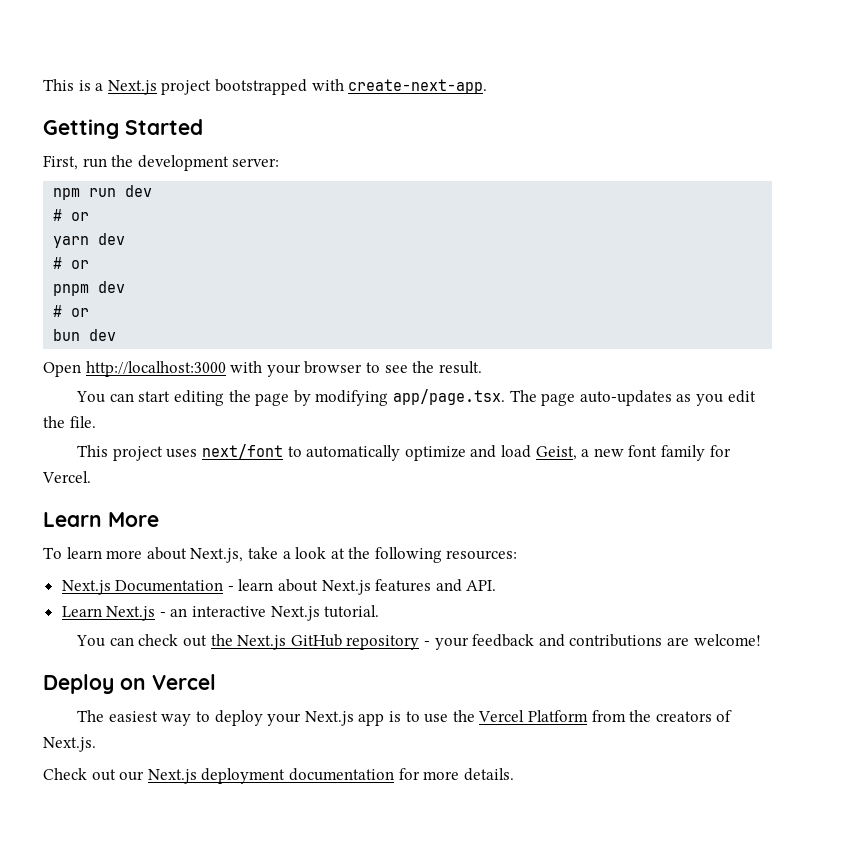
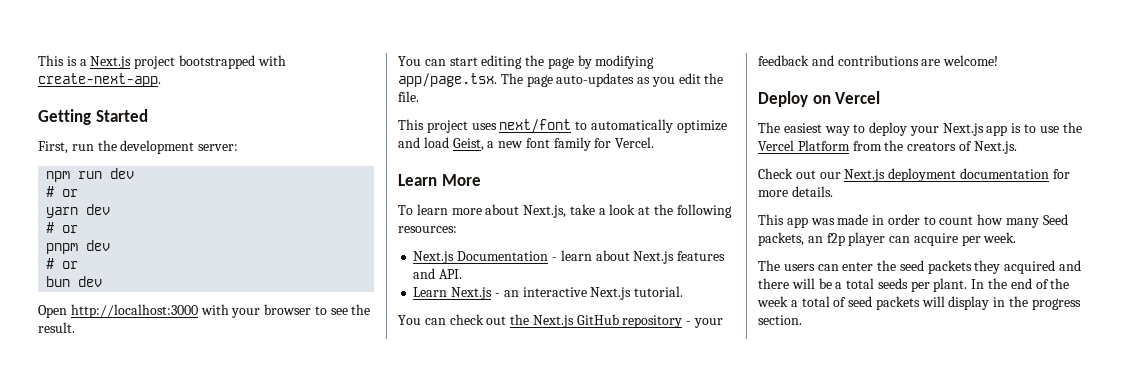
(514, 774) none -> [758,214,1068,228] [758,232,1017,246] [758,260,1082,274] [758,278,1070,292] [757,296,1081,310] [758,315,802,325] // This app was made in order to count how many Seed packets, an f2p player can acquire per week. // The users can enter the seed packets they acquired and there will be a total seeds per plant. In the end of the week a total of seed packets will display in the progress section.

